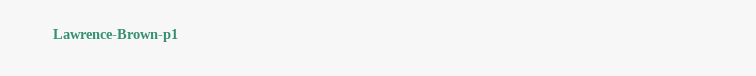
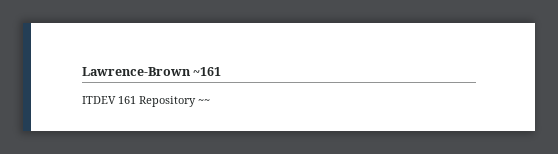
[53,29,178,42] Lawrence-Brown-p1 -> [82,67,222,76] [82,96,210,107] Lawrence-Brown ~161 // ITDEV 161 Repository ~~

